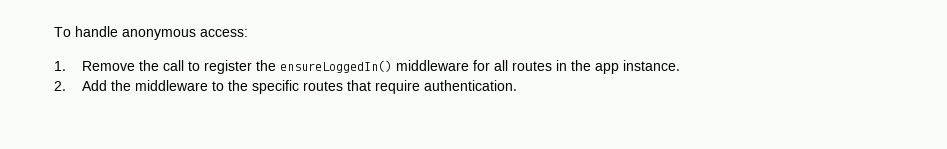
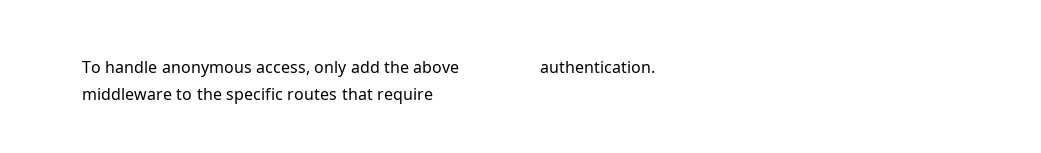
[200,29,248,37] [54,60,680,74] [54,80,131,91] access: // 1. Remove the call to register the ensureLoggedIn() middleware for all routes in the app instance. // 2. Add the -> [255,61,460,77] access, only add the above

